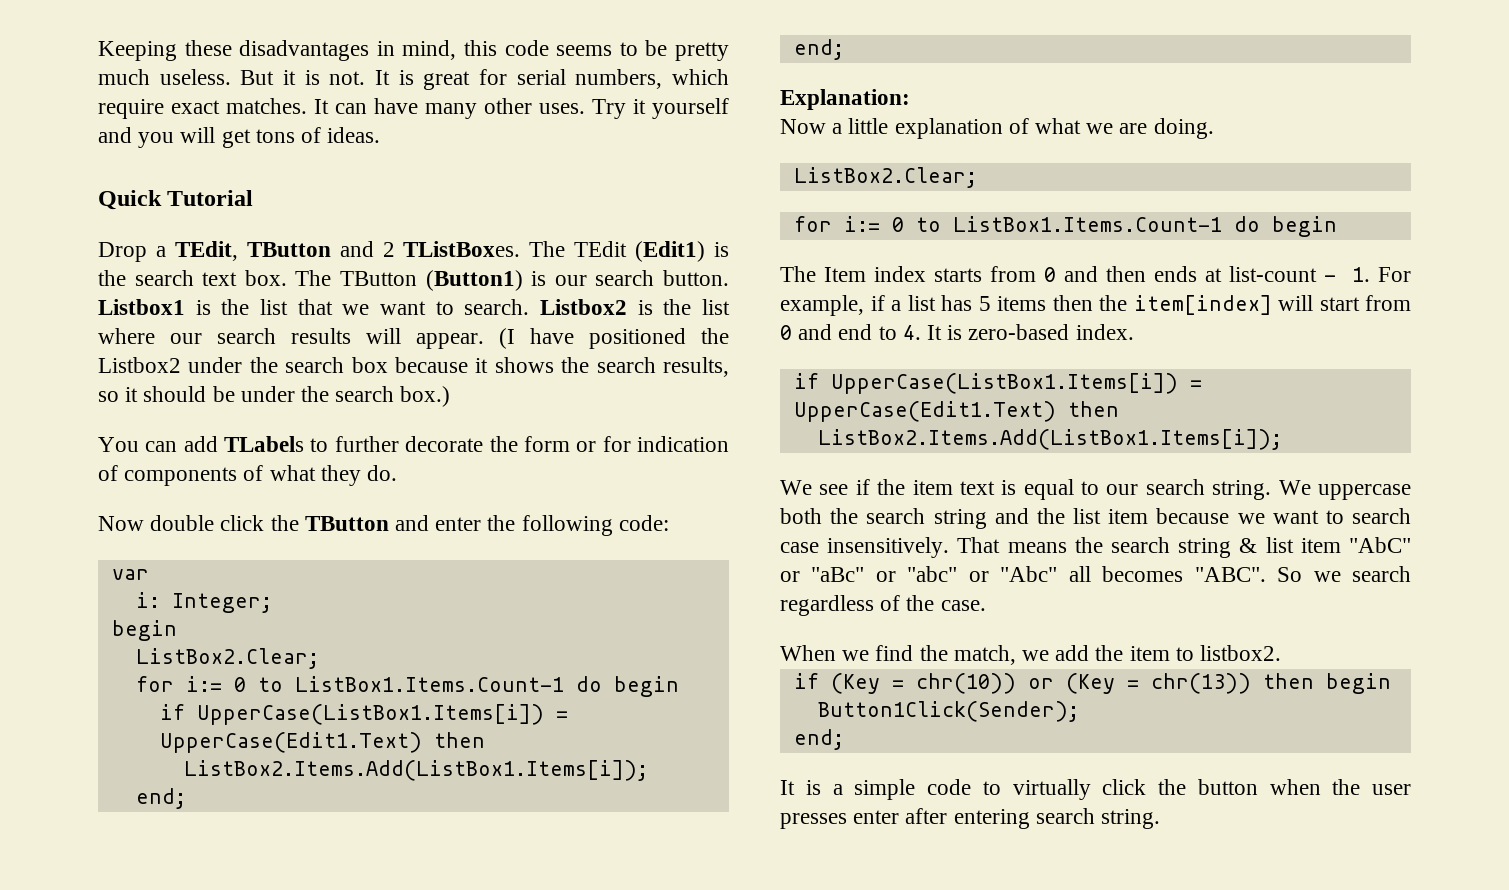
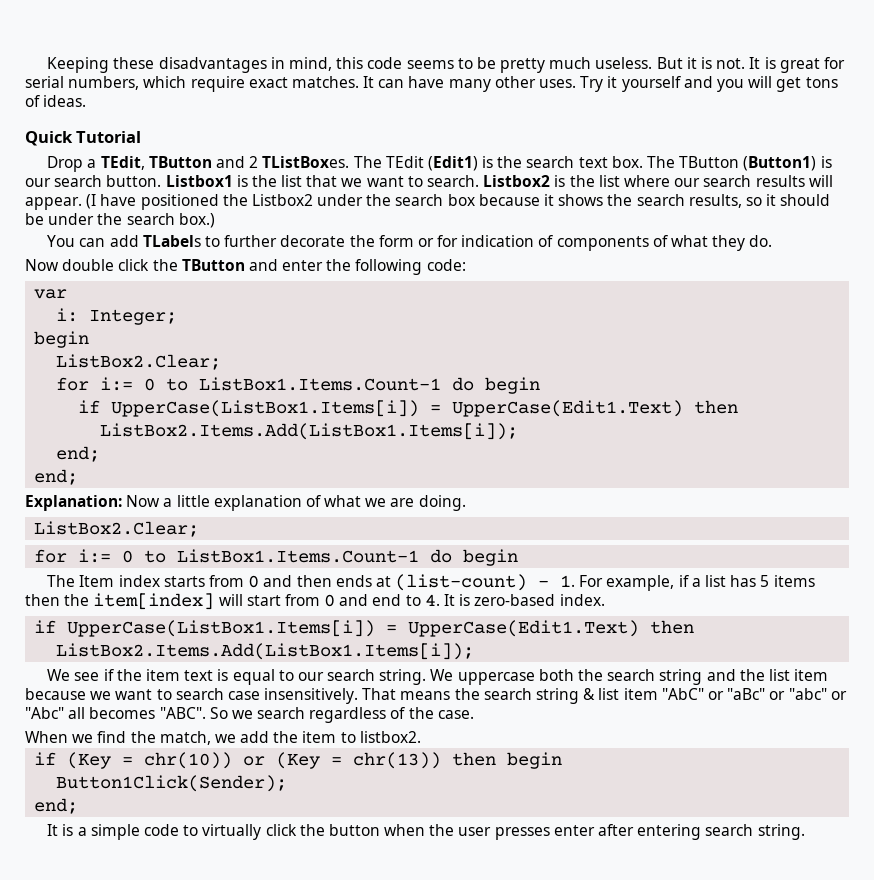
(910, 99) // -> (122, 503) none
[1229,266,1318,282] list-count -> [395,574,528,591] (list-count)

